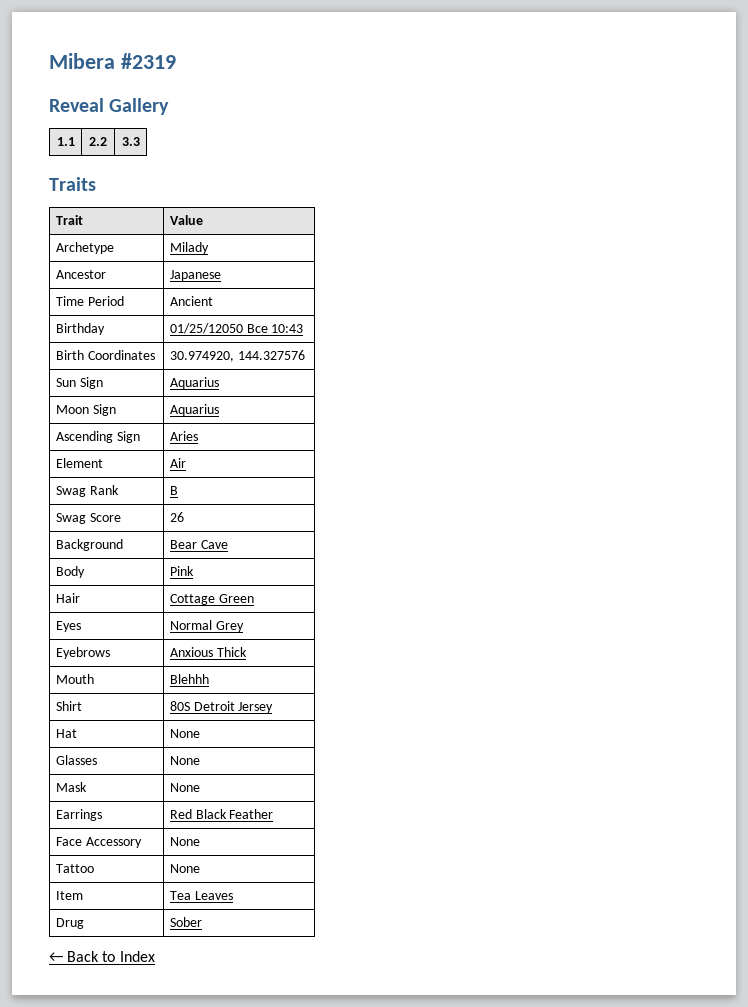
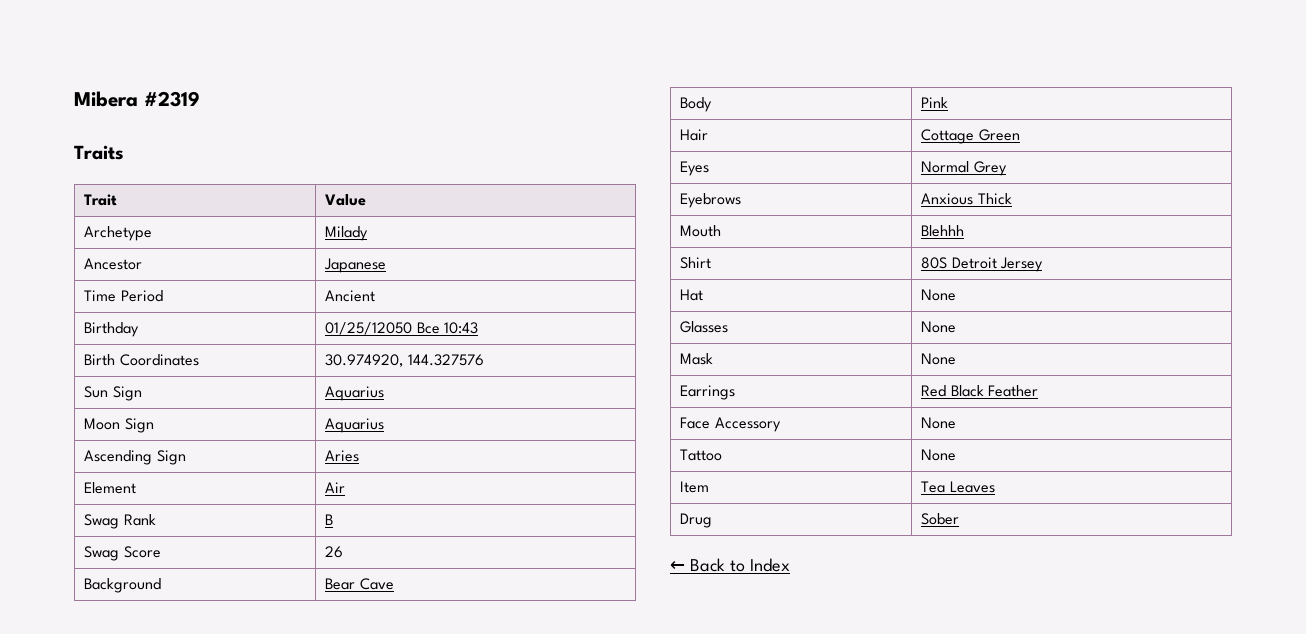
[49,98,170,115] [56,137,75,146] [89,137,107,146] [121,137,140,146] // Reveal Gallery // 1.1 | 2.2 | 3.3 -> (200, 99) none

